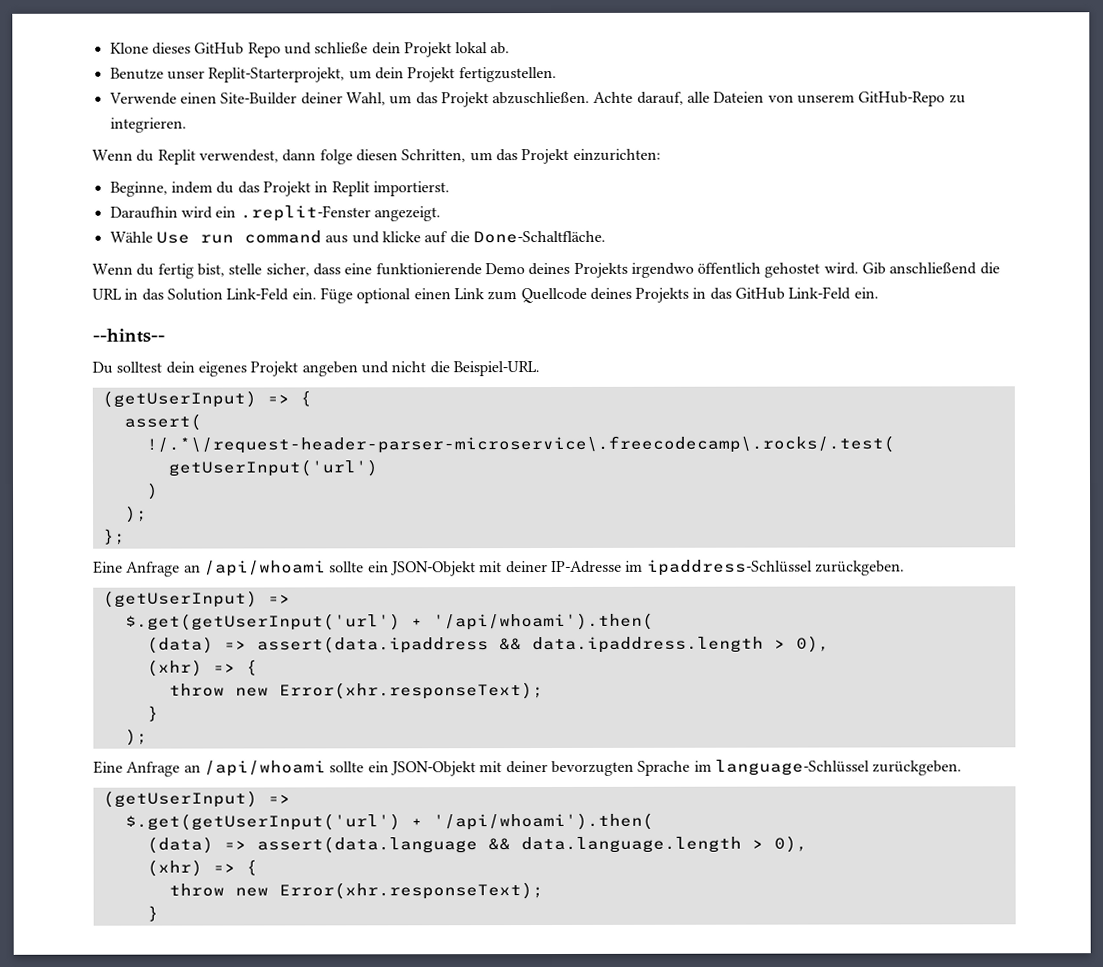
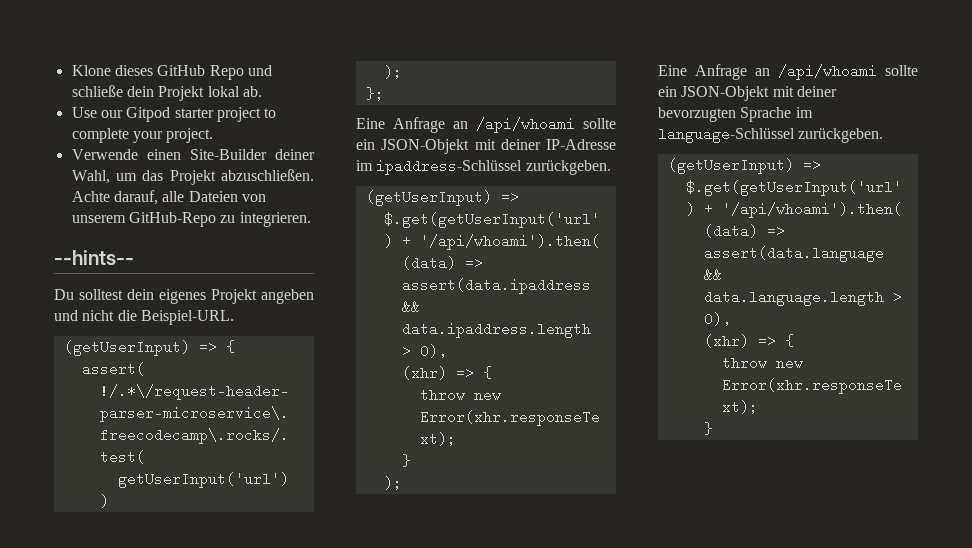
[109,66,557,83] Benutze unser Replit-Starterprojekt, um dein Projekt fertigzustellen. -> [71,107,277,122] [71,128,214,143] Use our Gitpod starter project to complete your project.
[92,148,661,165] [109,181,450,197] [109,205,441,222] [109,230,606,244] [92,262,1000,279] [92,286,879,304] // Wenn du Replit verwendest, dann folge diesen Schritten, um das Projekt einzurichten: // Beginne, indem du das Projekt in Replit importierst. // Daraufhin wird ein .replit-Fenster angezeigt. // Wähle Use run command aus und klicke auf die Done-Schaltfläche. // Wenn du fertig bist, stelle sicher, dass eine funktionierende Demo deines Projekts irgendwo öffentlich gehostet wird. Gib anschließend die URL in das Solution Link-Feld ein. Füge optional einen Link zum Quellcode deines Projekts in das GitHub Link-Feld ein. -> (311, 219) none

